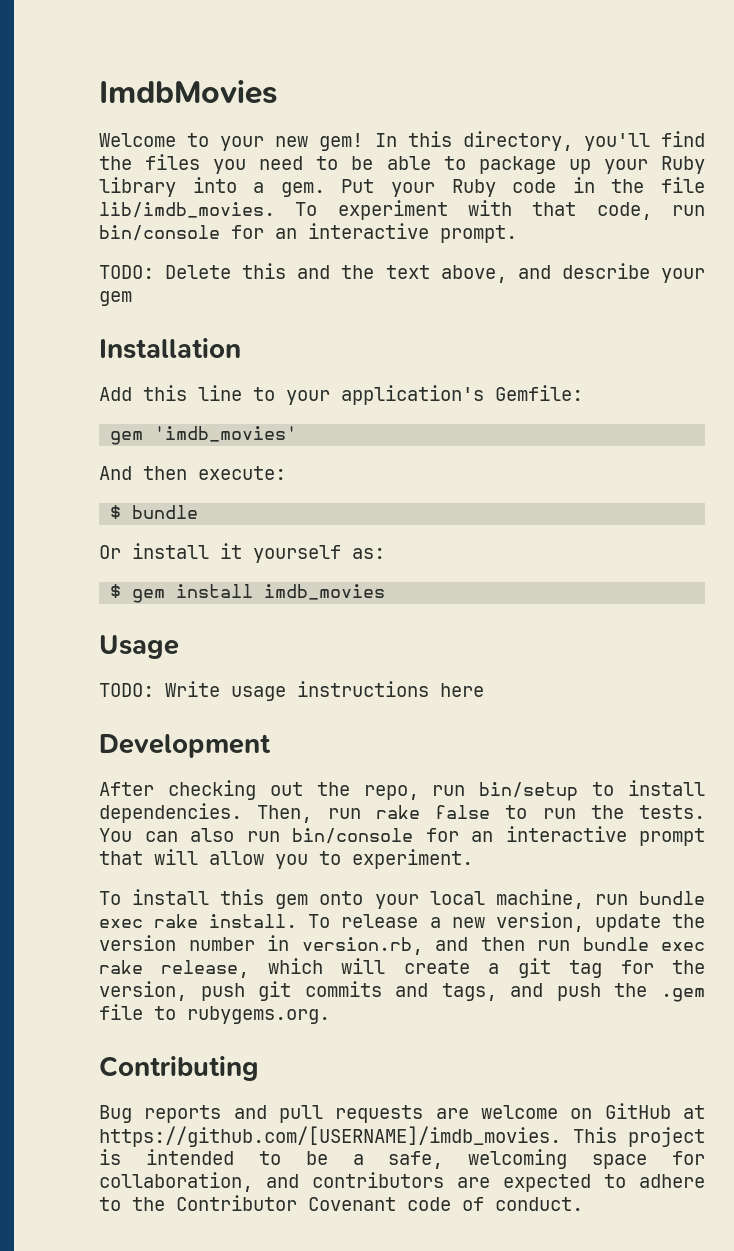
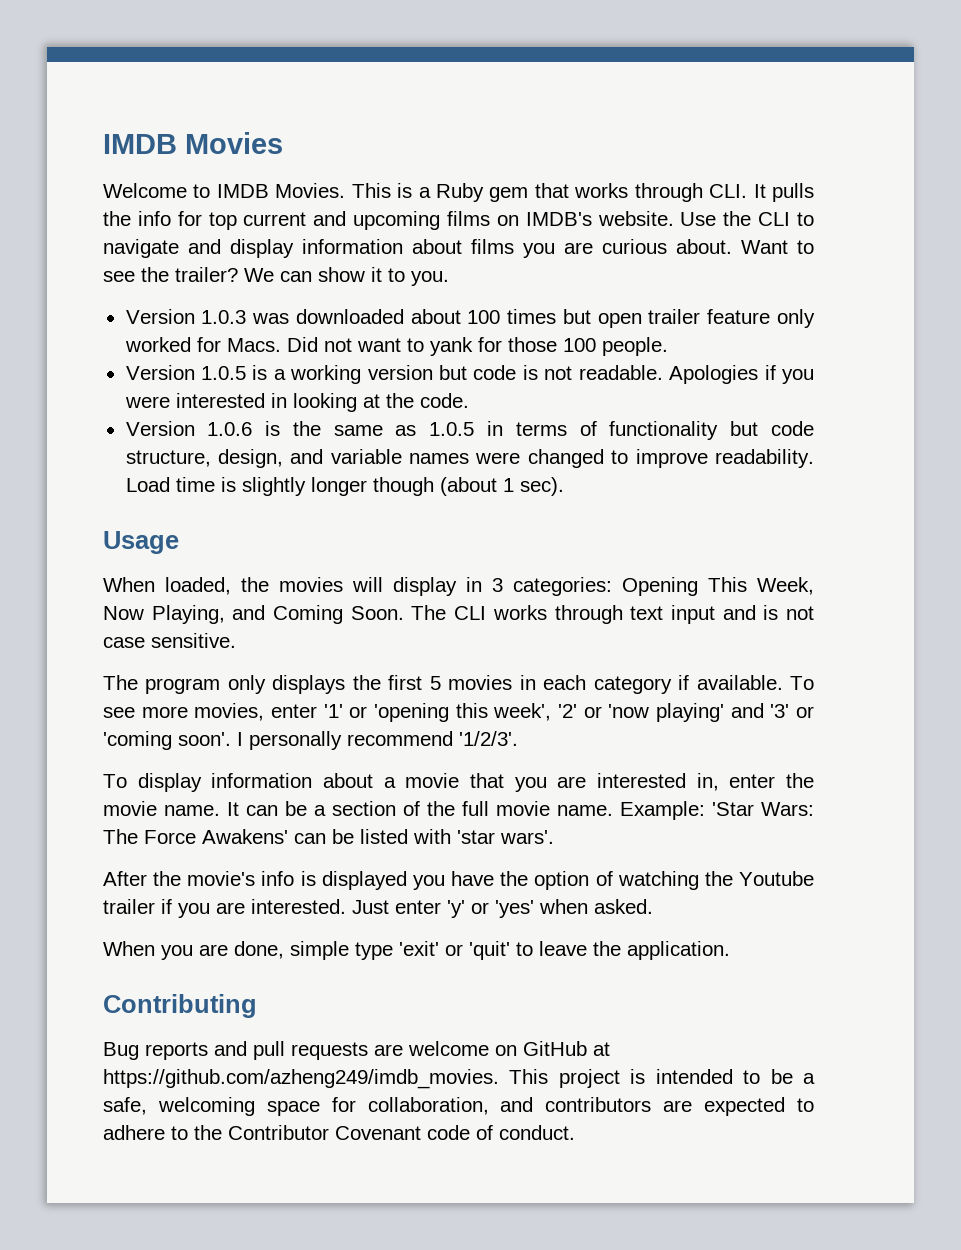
[99,80,277,104] ImdbMovies -> [103,132,283,154] IMDB Movies
[220,131,705,151] [99,154,705,174] [99,177,706,197] [99,200,705,220] [99,223,517,243] [99,263,705,283] [99,291,132,306] [99,338,241,359] [99,385,583,405] [110,426,298,445] [99,466,286,480] [110,505,199,519] [99,543,385,563] [110,584,386,603] [99,635,179,659] [99,681,484,701] [99,734,271,758] [99,780,705,801] [99,803,705,823] [99,826,705,846] [99,849,473,869] [99,889,705,909] [99,912,705,932] [99,935,705,955] [99,958,706,978] [99,981,705,1002] [99,1004,330,1024] your new gem! In this directory, you'll find the files you need to be able to package up your Ruby library into a gem. Put your Ruby code in the file lib/imdb_movies. To experiment with that code, run bin/console for an interactive prompt. // TODO: Delete this and the text above, and describe your gem // Installation // Add this line to your application's Gemfile: // gem 'imdb_movies' // And then execute: // $ bundle // Or install it yourself as: // $ gem install imdb_movies // Usage // TODO: Write usage instructions here // Development // After checking out the repo, run bin/setup to install dependencies. Then, run rake false to run the tests. You can also run bin/console for an interactive prompt that will allow you to experiment. // To install this gem onto your local machine, run bundle exec rake install. To release a new version, update the version number in version.rb, and then run bundle exec rake release, which will create a git tag for the version, push git commits and tags, and push the .gem file to rubygems.org. -> [216,183,815,202] [103,211,814,230] [103,239,814,258] [103,267,449,286] [125,309,815,328] [124,337,668,356] [125,365,814,384] [124,393,469,412] [125,421,815,440] [125,449,814,468] [125,477,564,496] [103,531,179,554] [103,577,814,596] [103,605,815,624] [103,633,236,648] [103,675,814,694] [103,703,814,722] [103,731,518,750] [103,773,814,792] [103,801,814,820] [103,829,554,844] [103,871,814,890] [103,899,653,918] [103,941,730,960] IMDB Movies. This is a Ruby gem that works through CLI. It pulls the info for top current and upcoming films on IMDB's website. Use the CLI to navigate and display information about films you are curious about. Want to see the trailer? We can show it to you. // Version 1.0.3 was downloaded about 100 times but open trailer feature only worked for Macs. Did not want to yank for those 100 people. // Version 1.0.5 is a working version but code is not readable. Apologies if you were interested in looking at the code. // Version 1.0.6 is the same as 1.0.5 in terms of functionality but code structure, design, and variable names were changed to improve readability. Load time is slightly longer though (about 1 sec). // Usage // When loaded, the movies will display in 3 categories: Opening This Week, Now Playing, and Coming Soon. The CLI works through text input and is not case sensitive. // The program only displays the first 5 movies in each category if available. To see more movies, enter '1' or 'opening this week', '2' or 'now playing' and '3' or 'coming soon'. I personally recommend '1/2/3'. // To display information about a movie that you are interested in, enter the movie name. It can be a section of the full movie name. Example: 'Star Wars: The Force Awakens' can be listed with 'star wars'. // After the movie's info is displayed you have the option of watching the Youtube trailer if you are interested. Just enter 'y' or 'yes' when asked. // When you are done, simple type 'exit' or 'quit' to leave the application.
[99,1126,561,1147] https://github.com/[USERNAME]/imdb_movies. -> [103,1069,499,1089] https://github.com/azheng249/imdb_movies.

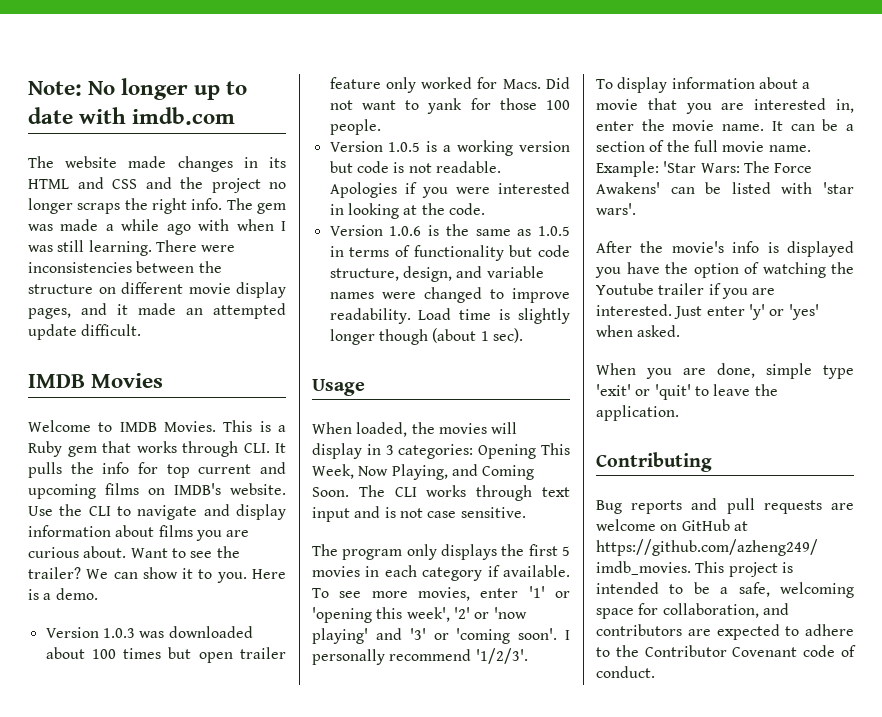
(103, 144) none -> [28,78,248,100] [28,107,236,125] [28,156,286,172] [28,177,286,193] [28,198,286,214] [28,219,286,235] [28,240,236,256] [28,261,222,273] [28,282,286,298] [28,303,286,319] [28,324,142,340] Note: No longer up to date with imdb.com // The website made changes in its HTML and CSS and the project no longer scraps the right info. The gem was made a while ago with when I was still learning. There were inconsistencies between the structure on different movie display pages, and it made an attempted update difficult. //
(449, 278) none -> [251,569,286,579] [28,588,98,600] Here is a demo.

